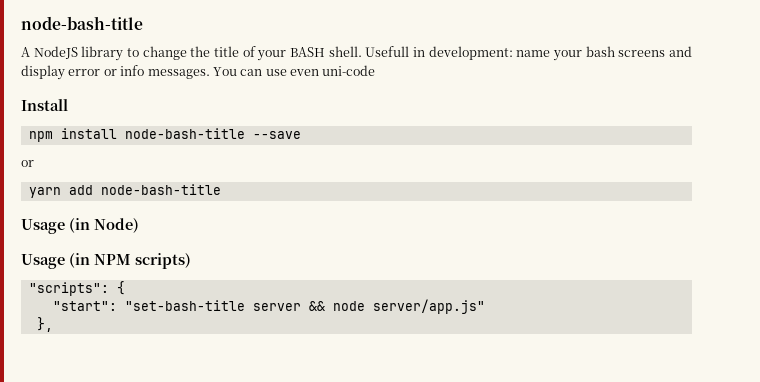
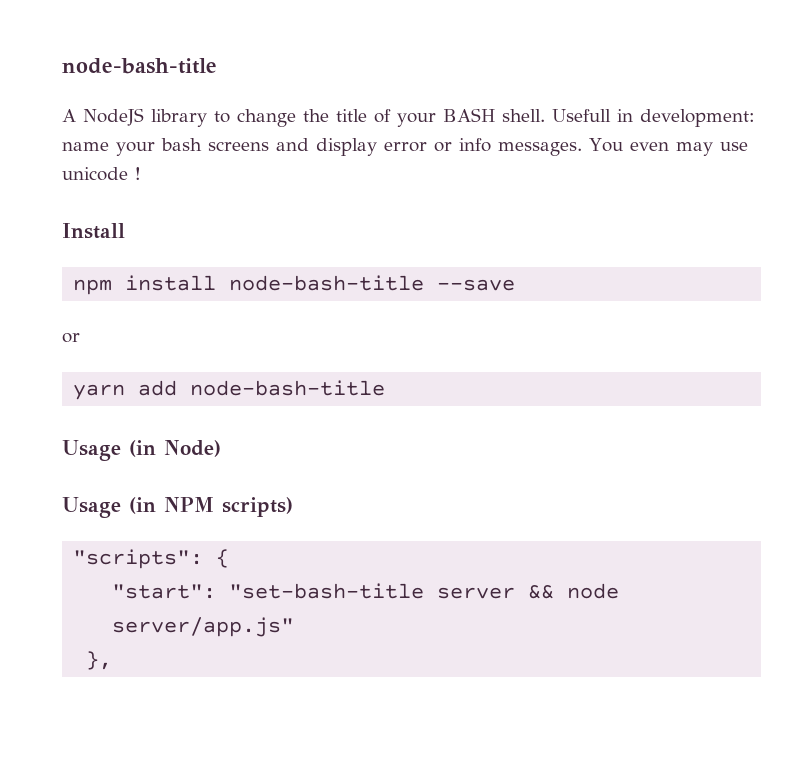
[240,65,376,76] can use even uni-code -> [629,142,748,156] [62,167,141,181] even may use unicode !

